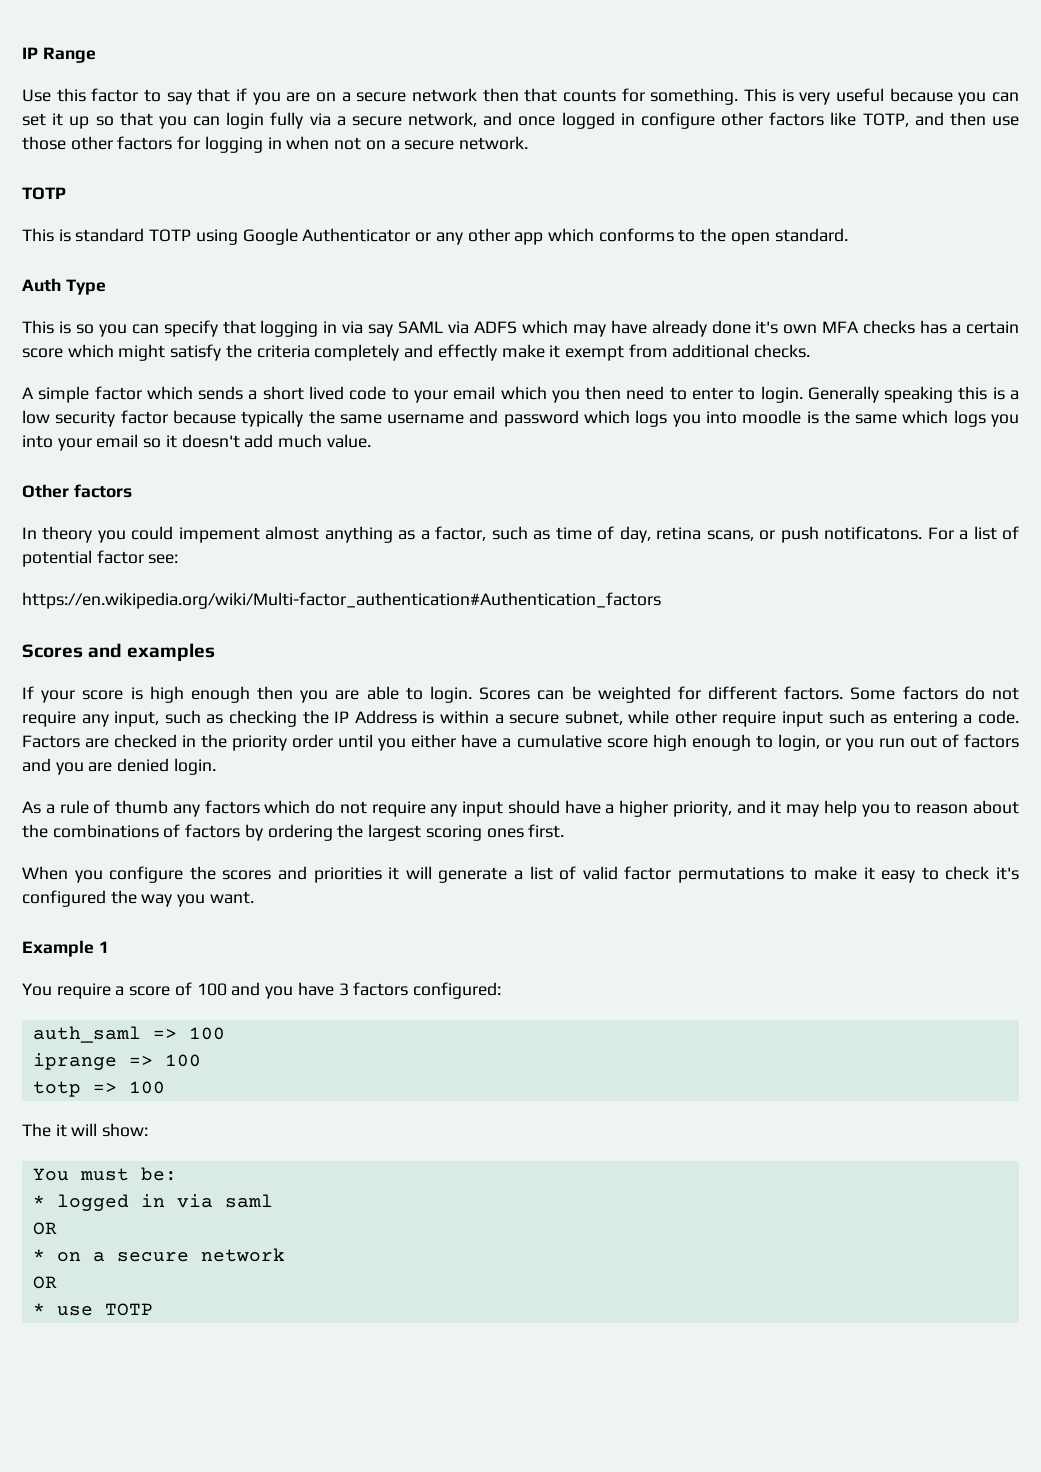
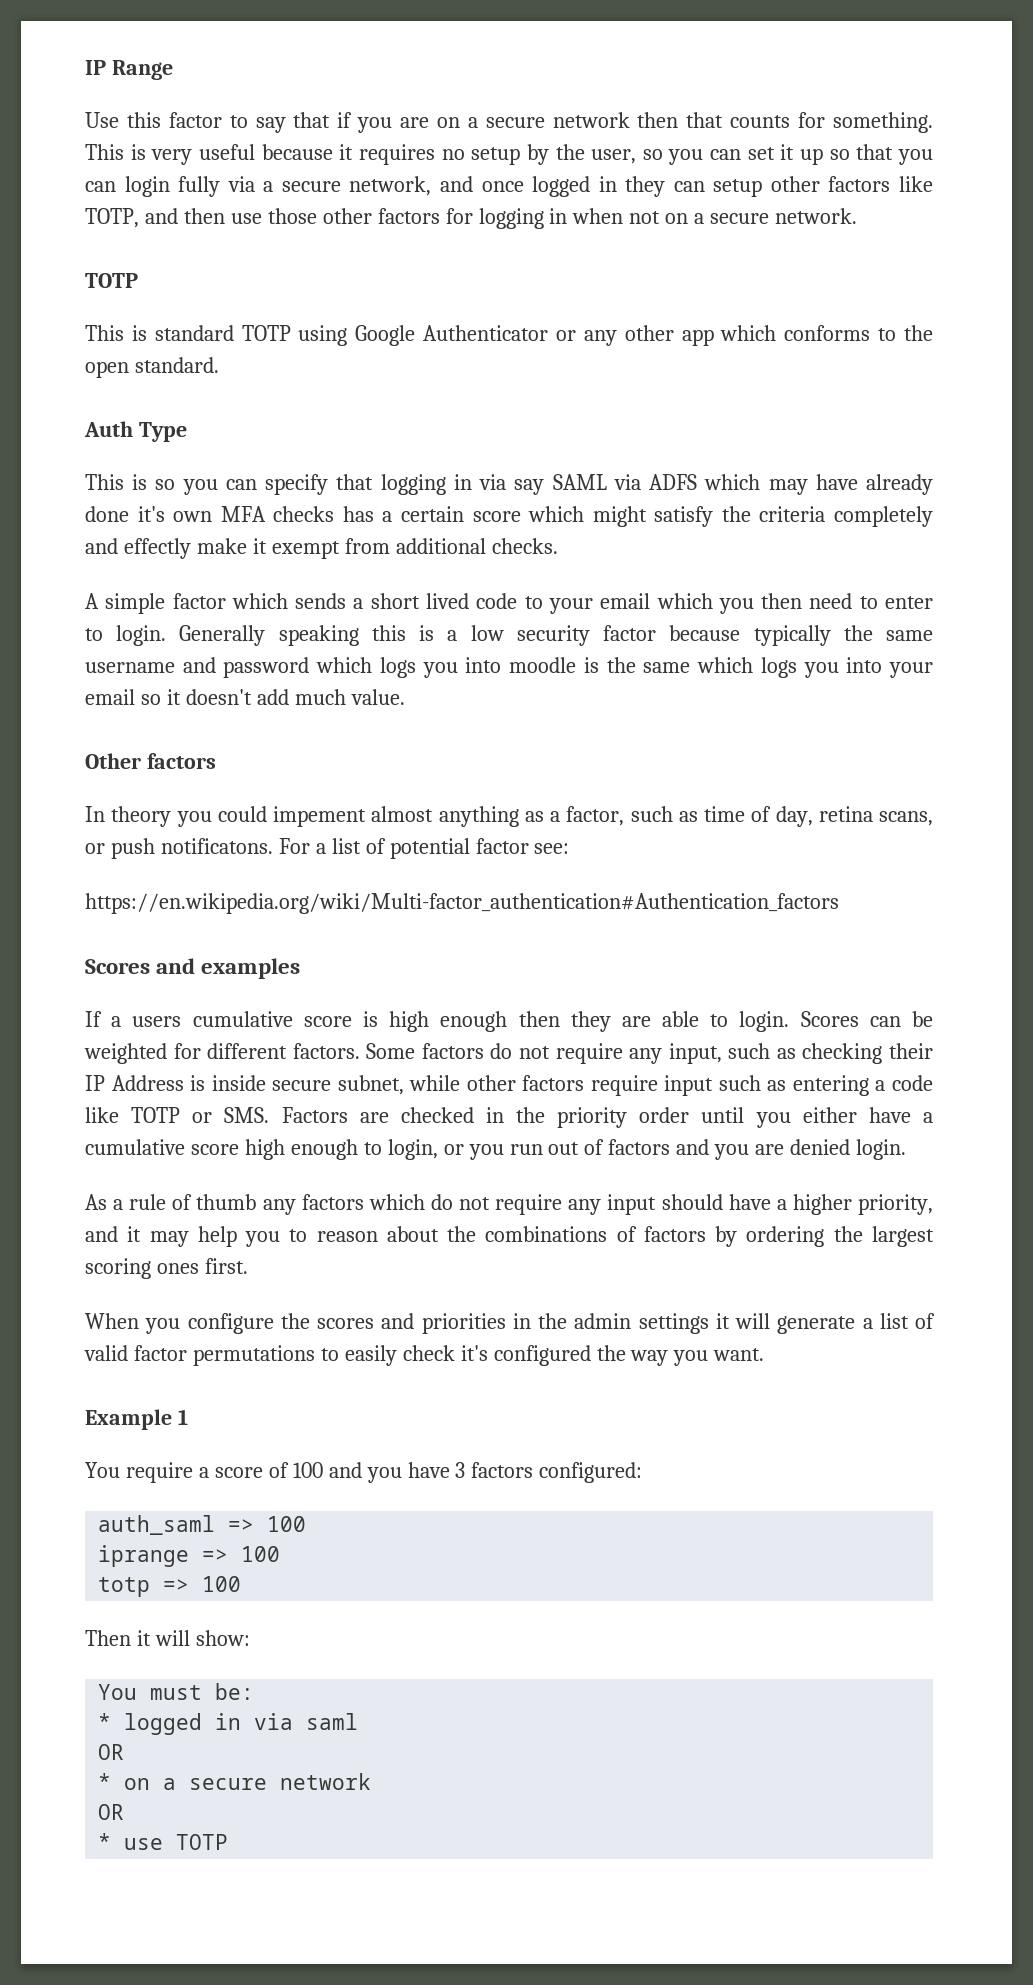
(953, 95) none -> [339,144,663,165] it requires no setup by the user, so
[640,112,715,129] configure -> [625,176,763,197] they can setup
[41,690,76,703] your -> [111,1011,293,1027] a users cumulative
[300,690,329,703] you -> [570,1011,611,1032] they
[302,710,329,724] the -> [888,1043,933,1059] their
[439,710,504,724] within a -> [211,1075,266,1091] inside
(717, 717) none -> [522,1075,585,1091] factors
[978,710,1020,724] code. -> [891,1075,933,1091] [85,1107,270,1123] code like TOTP or SMS.
(382, 875) none -> [512,1313,709,1334] in the admin settings
[814,866,939,883] make it easy to -> [344,1345,397,1366] easily
[22,1123,51,1137] The -> [85,1630,131,1646] Then

